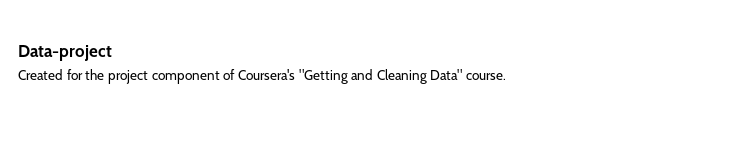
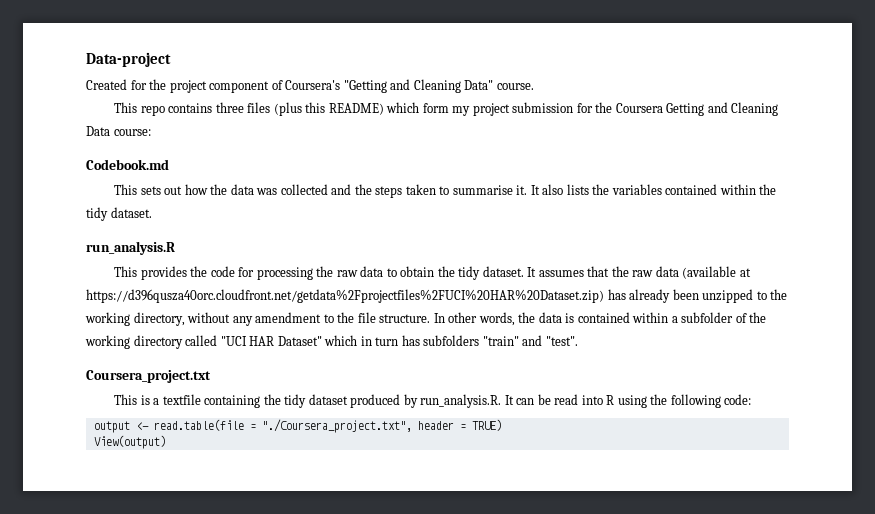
(507, 76) none -> [114,102,779,116] [86,126,151,136] [86,159,169,170] [114,184,777,198] [86,207,152,221] [86,241,175,255] [114,266,751,280] [86,289,788,303] [85,312,767,326] [85,335,578,349] [86,370,211,383] [114,394,752,408] [93,419,502,433] [93,435,166,449] // This repo contains three files (plus this README) which form my project submission for the Coursera Getting and Cleaning Data course: // Codebook.md // This sets out how the data was collected and the steps taken to summarise it. It also lists the variables contained within the tidy dataset. // run_analysis.R // This provides the code for processing the raw data to obtain the tidy dataset. It assumes that the raw data (available at https://d396qusza40orc.cloudfront.net/getdata%2Fprojectfiles%2FUCI%20HAR%20Dataset.zip) has already been unzipped to the working directory, without any amendment to the file structure. In other words, the data is contained within a subfolder of the working directory called "UCI HAR Dataset" which in turn has subfolders "train" and "test". // Coursera_project.txt // This is a textfile containing the tidy dataset produced by run_analysis.R. It can be read into R using the following code: // output <- read.table(file = "./Coursera_project.txt", header = TRUE) // View(output)

